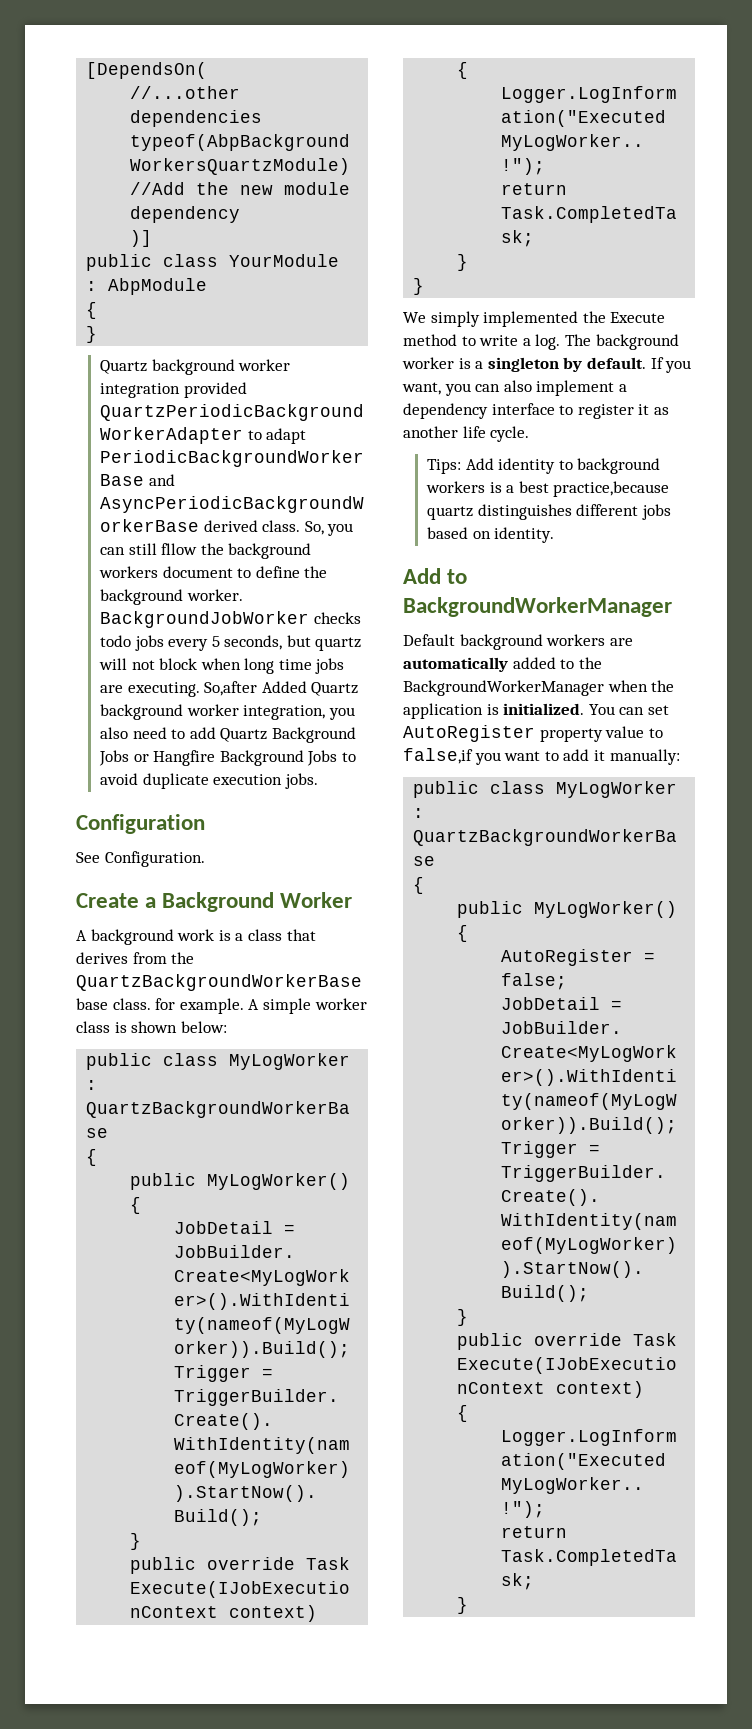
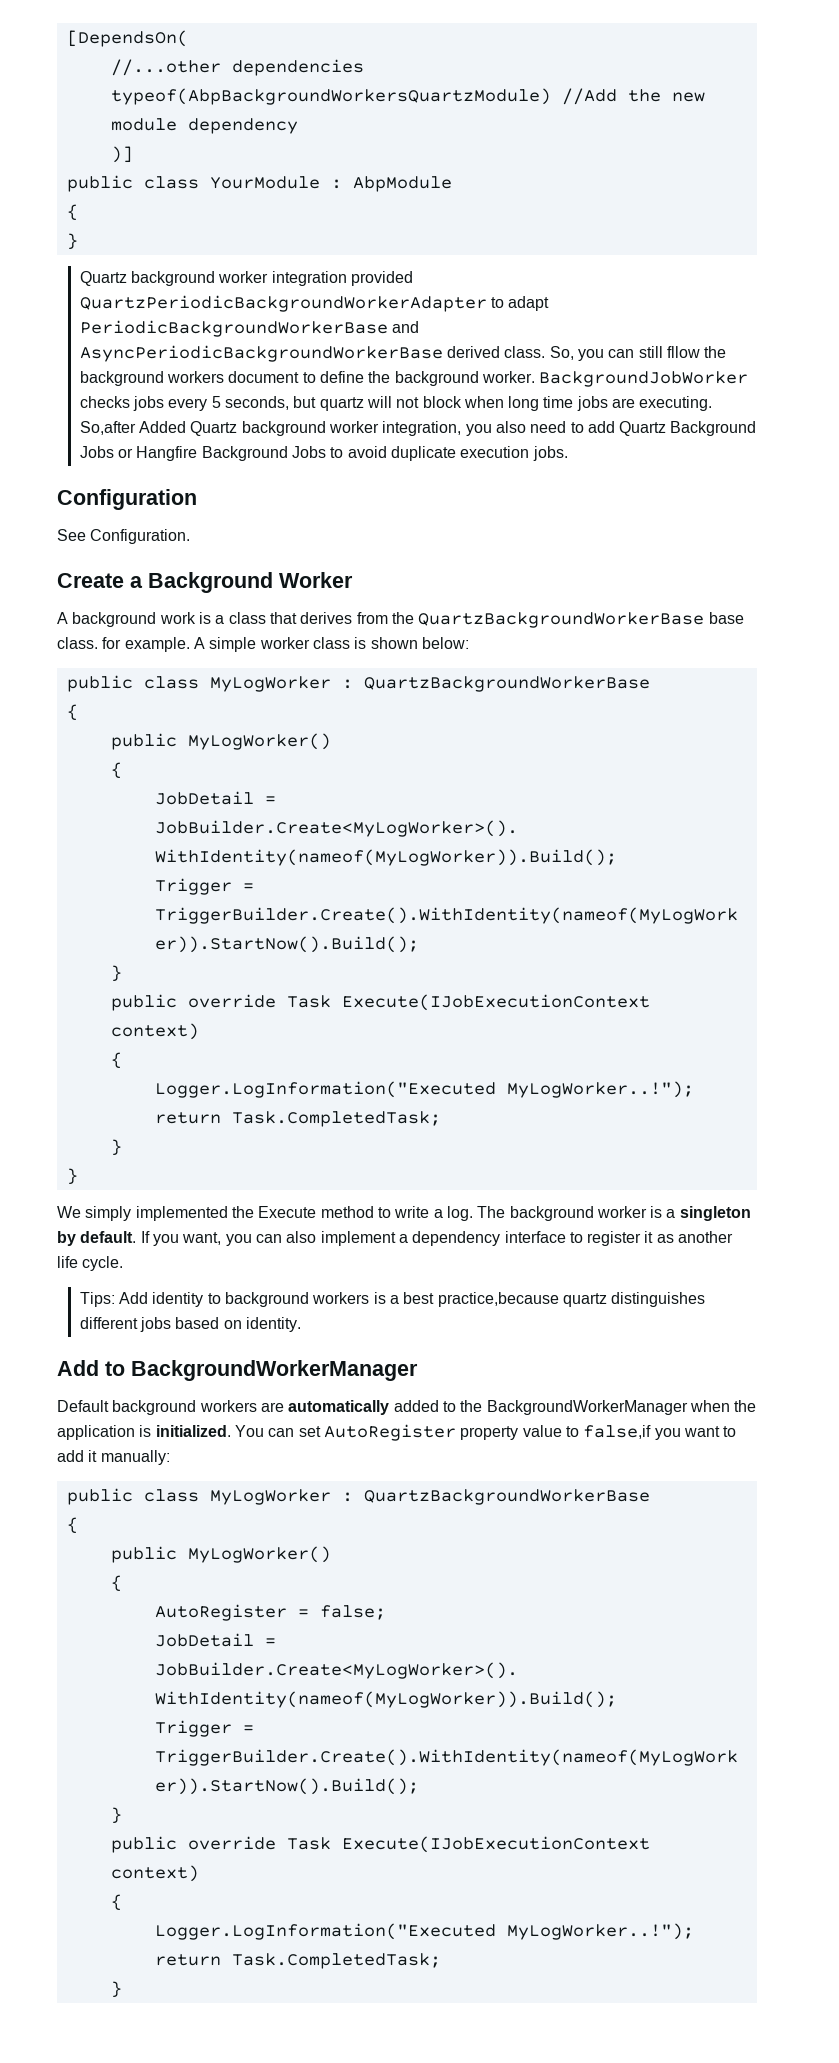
[99,635,131,647] todo -> (130, 402) none

